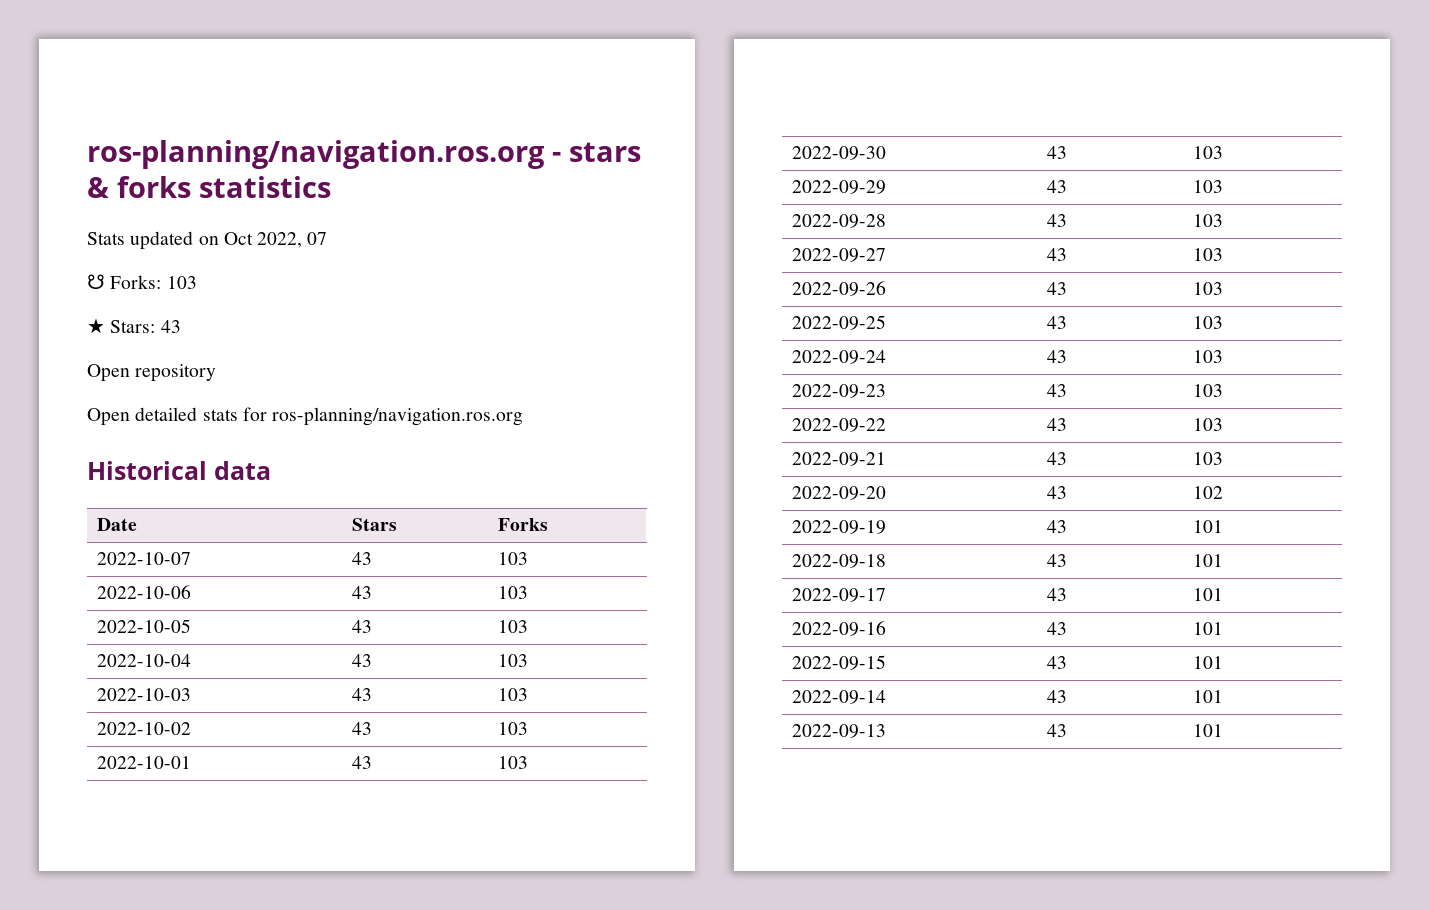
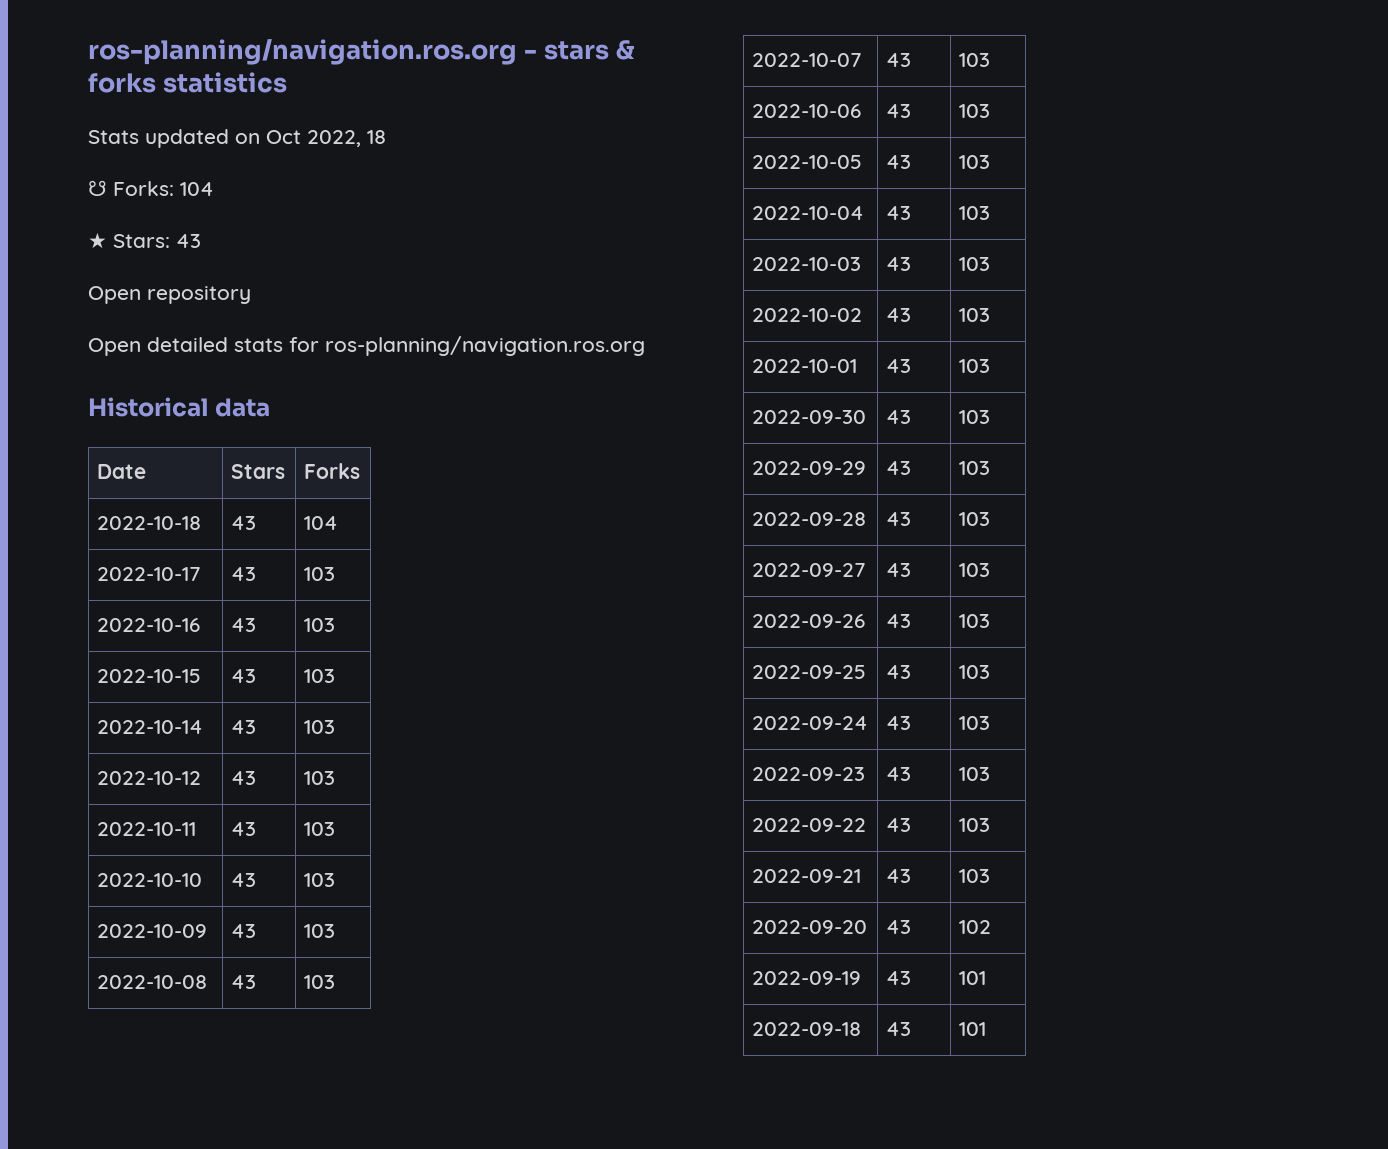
[307,232,328,245] 07 -> [367,130,386,144] 18
[166,276,197,289] 103 -> [180,182,214,196] 104
(548, 524) none -> [96,516,201,530] [230,516,256,530] [303,516,338,530] [96,567,201,581] [230,567,256,581] [303,567,335,581] [96,618,200,632] [230,618,256,632] [303,618,335,632] [96,669,201,683] [230,669,256,683] [303,669,335,683] [96,720,203,734] [230,720,256,734] [303,720,335,734] [96,771,201,785] [230,771,256,785] [303,771,335,785] [96,822,196,836] [230,822,256,836] [303,822,335,836] [96,873,202,887] [230,873,256,887] [303,873,335,887] [96,924,207,938] [230,924,256,938] [303,924,335,938] [96,975,207,989] [230,975,256,989] [303,975,335,989] // 2022-10-18 | 43 | 104 // 2022-10-17 | 43 | 103 // 2022-10-16 | 43 | 103 // 2022-10-15 | 43 | 103 // 2022-10-14 | 43 | 103 // 2022-10-12 | 43 | 103 // 2022-10-11 | 43 | 103 // 2022-10-10 | 43 | 103 // 2022-10-09 | 43 | 103 // 2022-10-08 | 43 | 103
[791,588,886,602] [1046,588,1067,601] [1192,588,1223,601] [791,621,886,636] [1046,622,1067,635] [1192,622,1223,635] [791,655,886,670] [1046,656,1067,669] [1192,656,1223,669] [791,690,886,704] [1046,690,1067,703] [1192,690,1223,703] [791,724,886,738] [1046,724,1067,737] [1192,724,1223,737] // 2022-09-17 | 43 | 101 // 2022-09-16 | 43 | 101 // 2022-09-15 | 43 | 101 // 2022-09-14 | 43 | 101 // 2022-09-13 | 43 | 101 -> (986, 1029) none

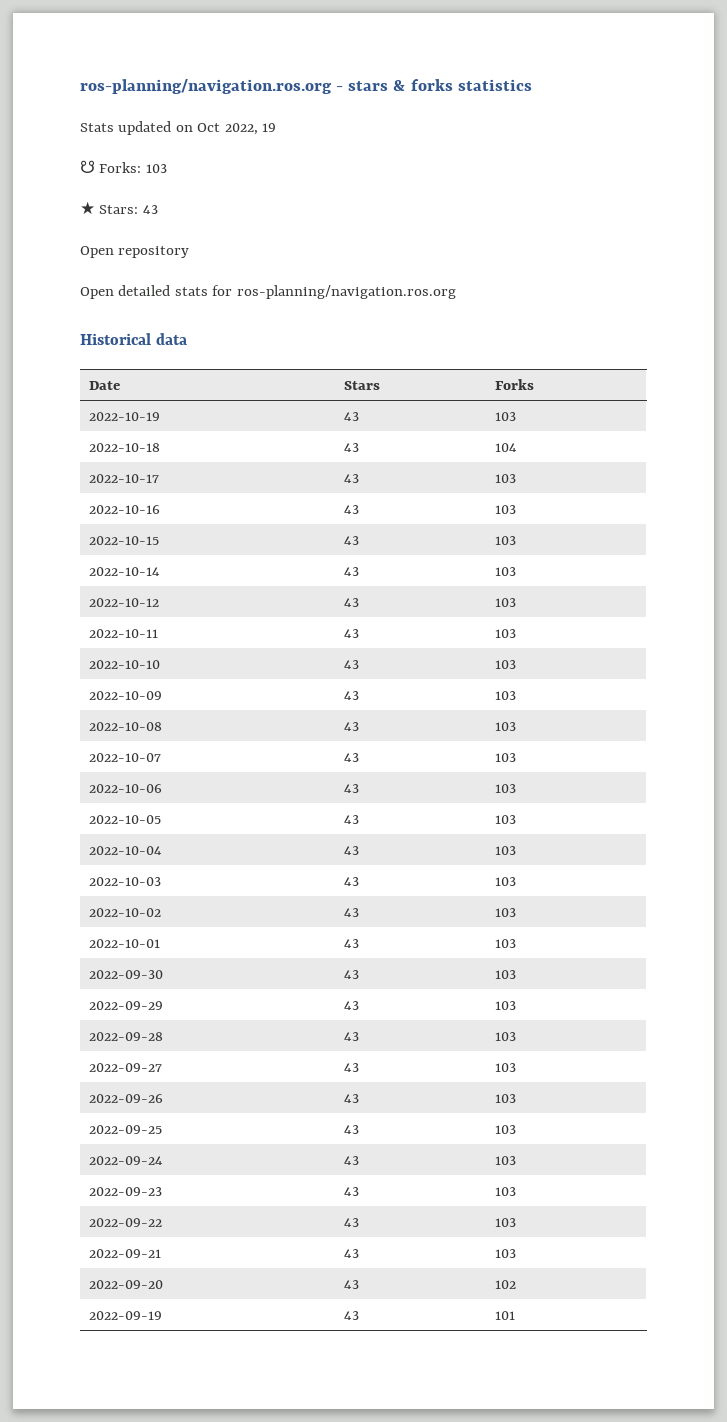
[367,130,386,144] 18 -> [262,123,277,132] 19
[180,182,214,196] 104 -> [145,164,167,173] 103
(360, 471) none -> [89,412,161,421] [344,412,360,421] [495,412,517,421] // 2022-10-19 | 43 | 103
[751,1022,861,1036] [885,1022,911,1036] [958,1022,986,1036] // 2022-09-18 | 43 | 101 -> (516, 1315) none

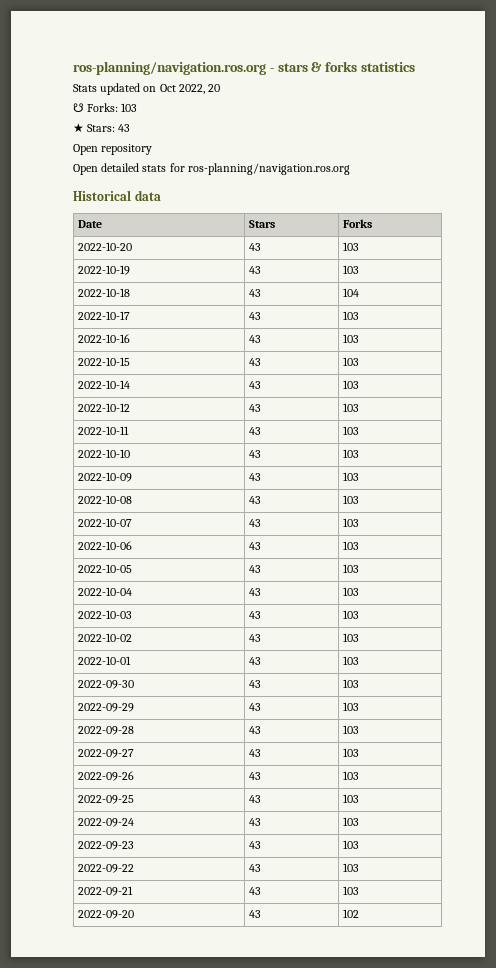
[262,123,277,132] 19 -> [208,84,221,92] 20
(535, 384) none -> [78,242,133,251] [249,243,262,251] [343,242,360,251] // 2022-10-20 | 43 | 103
[89,1311,163,1320] [344,1311,360,1320] [495,1311,516,1320] // 2022-09-19 | 43 | 101 -> (360, 913) none

